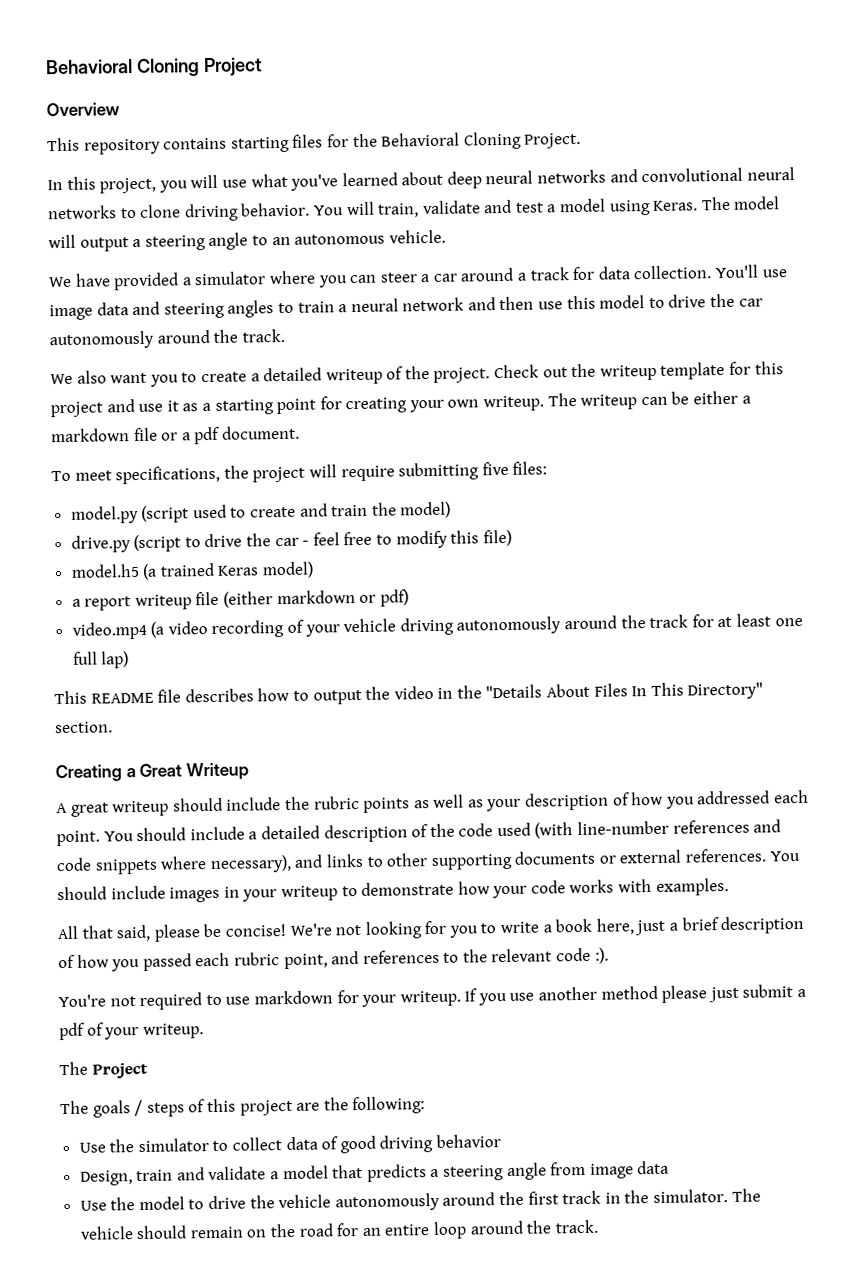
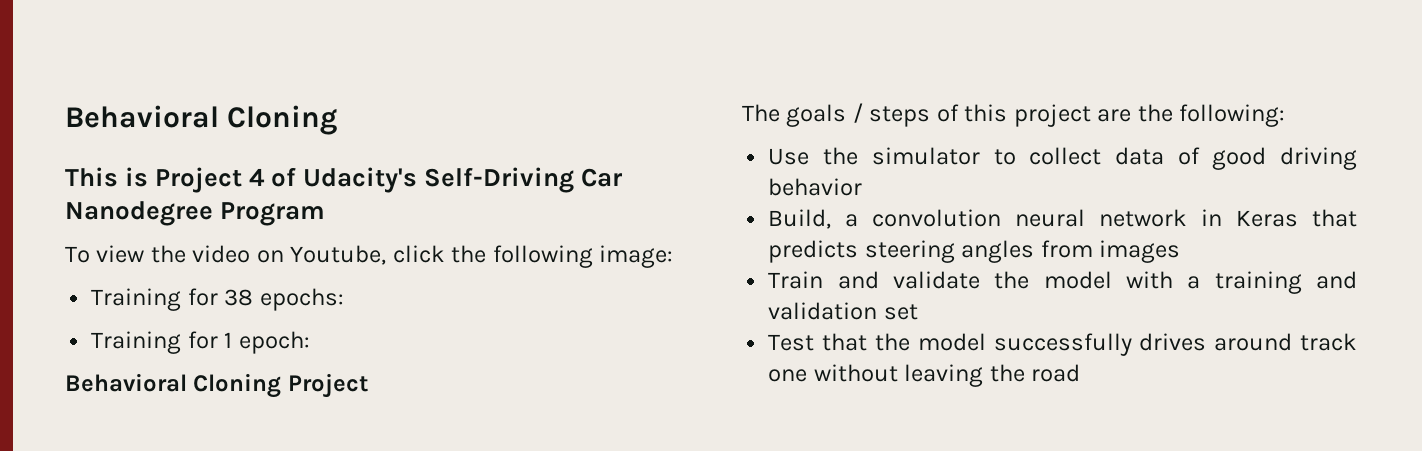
[46,57,262,77] [46,102,120,117] [47,131,582,155] [47,167,795,194] [48,196,781,222] [48,229,446,252] [48,264,788,291] [49,293,763,321] [49,328,285,350] [50,361,784,387] [50,390,751,418] [51,425,300,445] [51,461,548,485] [70,501,452,524] [70,529,512,553] [70,561,315,580] [71,589,409,611] [71,613,803,640] [72,651,130,669] [54,682,764,705] [55,721,113,734] [55,762,249,783] [56,789,810,817] [56,819,782,847] [56,848,800,875] [57,877,729,903] [57,915,805,942] [58,947,609,972] [58,984,807,1010] [59,1022,204,1041] [59,1061,88,1076] Behavioral Cloning Project // Overview // This repository contains starting files for the Behavioral Cloning Project. // In this project, you will use what you've learned about deep neural networks and convolutional neural networks to clone driving behavior. You will train, validate and test a model using Keras. The model will output a steering angle to an autonomous vehicle. // We have provided a simulator where you can steer a car around a track for data collection. You'll use image data and steering angles to train a neural network and then use this model to drive the car autonomously around the track. // We also want you to create a detailed writeup of the project. Check out the writeup template for this project and use it as a starting point for creating your own writeup. The writeup can be either a markdown file or a pdf document. // To meet specifications, the project will require submitting five files: // model.py (script used to create and train the model) // drive.py (script to drive the car - feel free to modify this file) // model.h5 (a trained Keras model) // a report writeup file (either markdown or pdf) // video.mp4 (a video recording of your vehicle driving autonomously around the track for at least one full lap) // This README file describes how to output the video in the "Details About Files In This Directory" section. // Creating a Great Writeup // A great writeup should include the rubric points as well as your description of how you addressed each point. You should include a detailed description of the code used (with line-number references and code snippets where necessary), and links to other supporting documents or external references. You should include images in your writeup to demonstrate how your code works with examples. // All that said, please be concise! We're not looking for you to write a book here, just a brief description of how you passed each rubric point, and references to the relevant code :). // You're not required to use markdown for your writeup. If you use another method please just submit a pdf of your writeup. // The -> [65,105,338,135] [65,167,624,193] [65,201,326,226] [65,245,674,268] [91,288,344,311] [91,331,310,354] [65,373,282,398] Behavioral Cloning // This is Project 4 of Udacity's Self-Driving Car Nanodegree Program // To view the video on Youtube, click the following image: // Training for 38 epochs: // Training for 1 epoch: // Behavioral Cloning
[79,1160,670,1186] [79,1188,761,1212] [79,1219,599,1240] Design, train and validate a model that predicts a steering angle from image data // Use the model to drive the vehicle autonomously around the first track in the simulator. The vehicle should remain on the road for an entire loop around the track. -> [768,209,1357,229] [768,240,1181,263] [768,271,1357,294] [768,302,918,320] [768,333,1357,356] [768,364,1081,387] Build, a convolution neural network in Keras that predicts steering angles from images // Train and validate the model with a training and validation set // Test that the model successfully drives around track one without leaving the road

